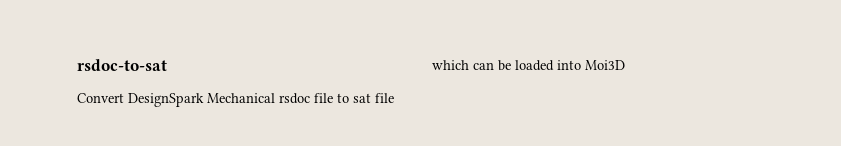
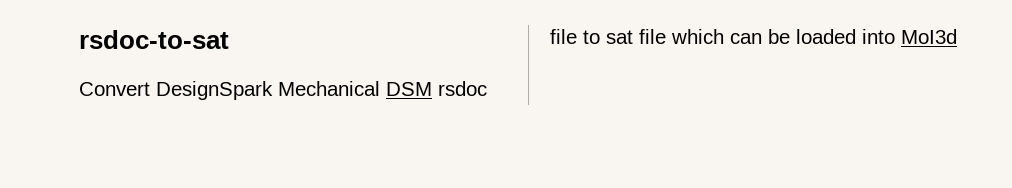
(275, 98) none -> [386,82,432,96] DSM
[585,60,625,70] Moi3D -> [901,29,957,44] MoI3d

